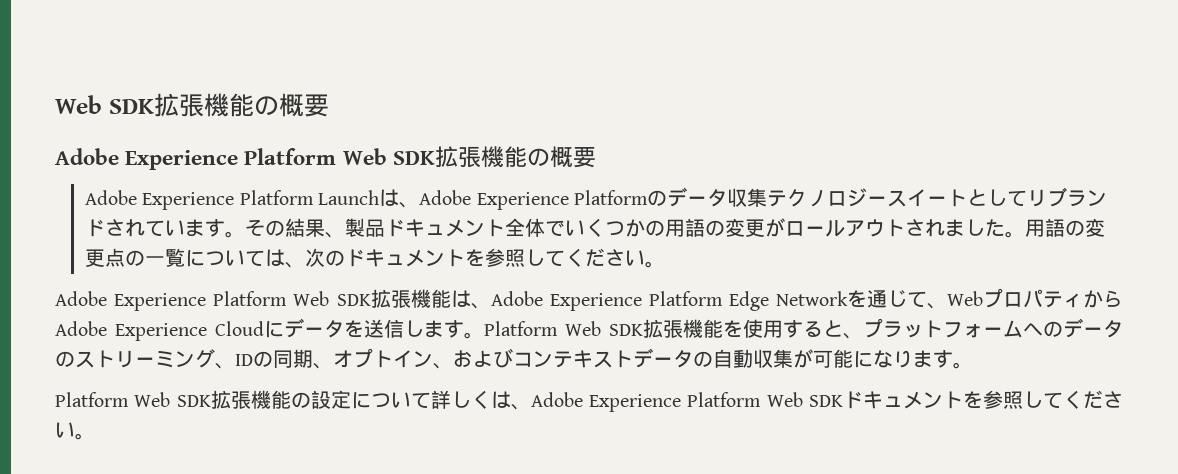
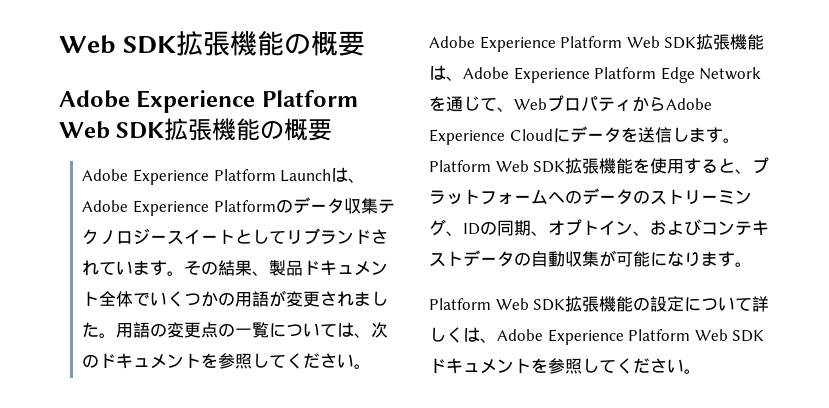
[705,218,906,237] の変更がロールアウト -> [269,290,321,307] が変更

